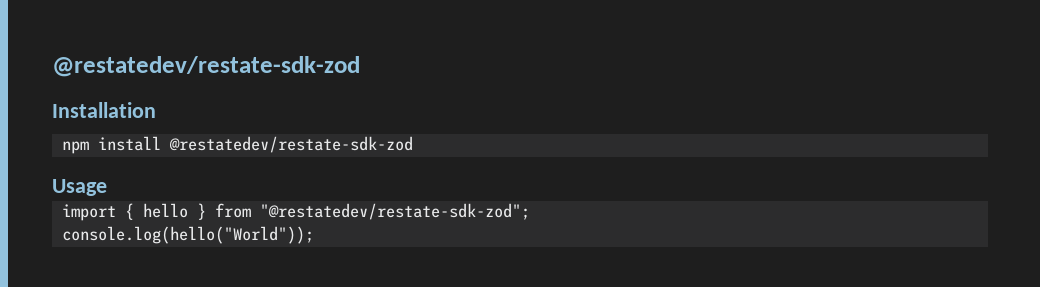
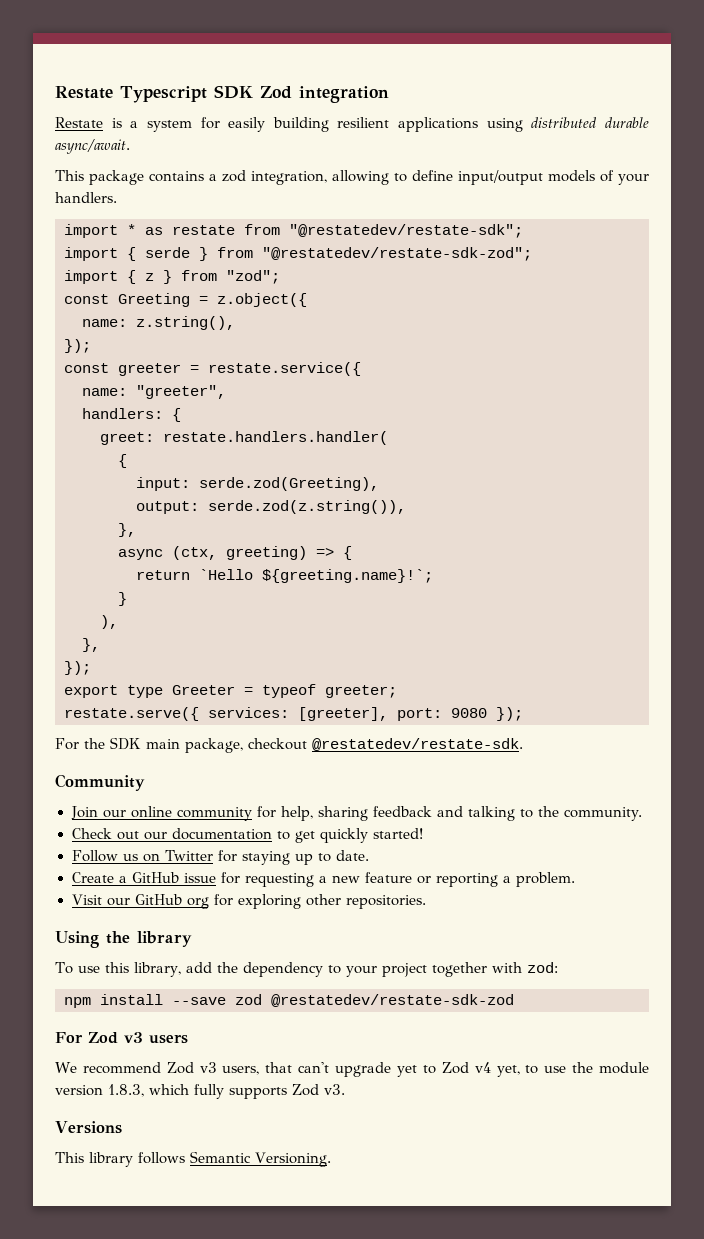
[52,56,360,77] [52,102,156,118] [61,136,413,154] [52,179,107,196] [61,203,188,221] @restatedev/restate-sdk-zod // Installation // npm install @restatedev/restate-sdk-zod // Usage // import { hello -> [55,85,389,103] [55,117,649,132] [55,139,130,154] [55,170,649,185] [55,192,117,203] [64,224,523,238] [64,247,190,261] Restate Typescript SDK Zod integration // Restate is a system for easily building resilient applications using distributed durable async/await. // This package contains a zod integration, allowing to define input/output models of your handlers. // import * as restate from "@restatedev/restate-sdk"; // import { serde
[61,226,314,244] console.log(hello("World")); -> [64,270,280,284] [64,293,307,307] [82,316,235,330] [64,339,91,353] [64,362,361,376] [82,385,226,399] [82,408,181,422] [100,431,388,445] [118,454,127,468] [136,477,379,491] [136,500,406,514] [118,523,136,537] [118,546,352,560] [136,569,433,583] [118,592,127,606] [100,615,118,629] [82,638,100,652] [64,661,91,675] [64,684,397,698] [64,707,523,721] [55,737,523,753] [55,774,145,791] [70,806,643,821] [71,828,423,843] [71,850,370,865] [71,872,575,887] [71,894,426,909] [55,931,192,948] [55,962,558,977] [64,994,514,1008] [55,1032,188,1044] [55,1062,649,1077] [55,1084,345,1099] [55,1121,122,1134] [55,1151,331,1167] import { z } from "zod"; // const Greeting = z.object({ // name: z.string(), // }); // const greeter = restate.service({ // name: "greeter", // handlers: { // greet: restate.handlers.handler( // { // input: serde.zod(Greeting), // output: serde.zod(z.string()), // }, // async (ctx, greeting) => { // return `Hello ${greeting.name}!`; // } // ), // }, // }); // export type Greeter = typeof greeter; // restate.serve({ services: [greeter], port: 9080 }); // For the SDK main package, checkout @restatedev/restate-sdk. // Community // Join our online community for help, sharing feedback and talking to the community. // Check out our documentation to get quickly started! // Follow us on Twitter for staying up to date. // Create a GitHub issue for requesting a new feature or reporting a problem. // Visit our GitHub org for exploring other repositories. // Using the library // To use this library, add the dependency to your project together with zod: // npm install --save zod @restatedev/restate-sdk-zod // For Zod v3 users // We recommend Zod v3 users, that can't upgrade yet to Zod v4 yet, to use the module version 1.8.3, which fully supports Zod v3. // Versions // This library follows Semantic Versioning.

